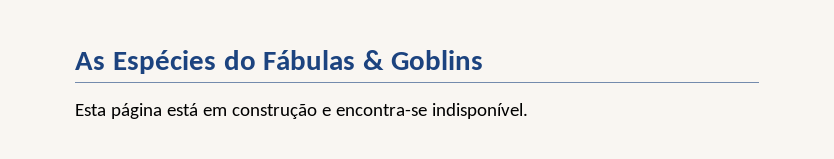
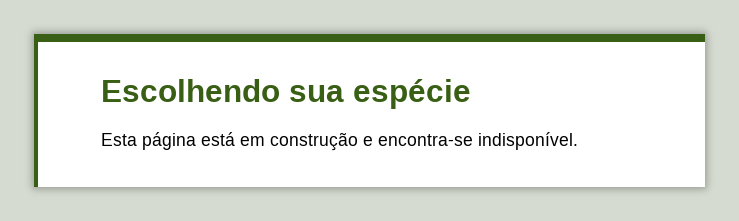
[75,50,484,74] As Espécies do Fábulas & Goblins -> [101,79,471,109] Escolhendo sua espécie

